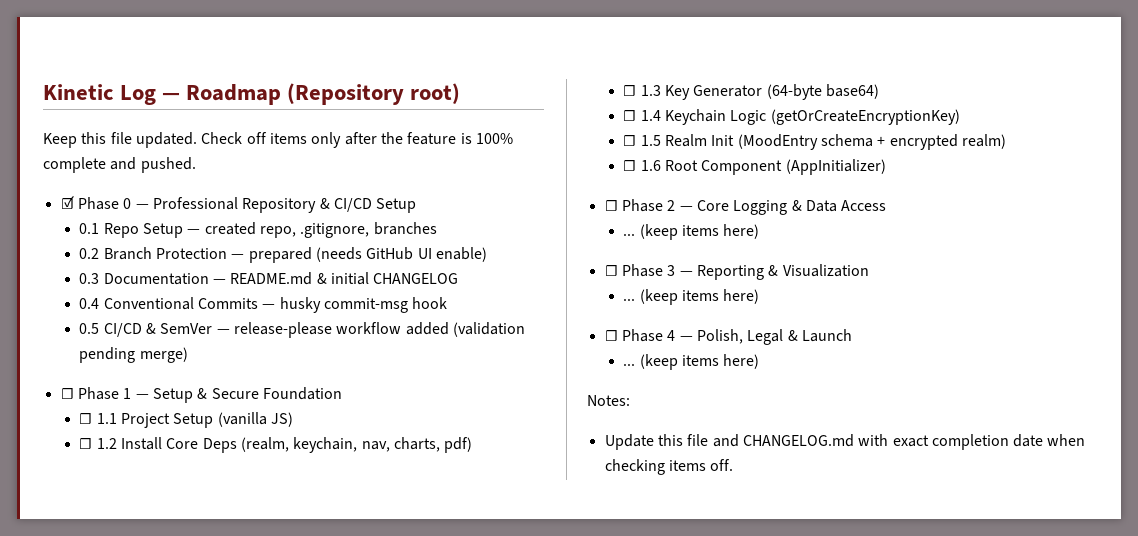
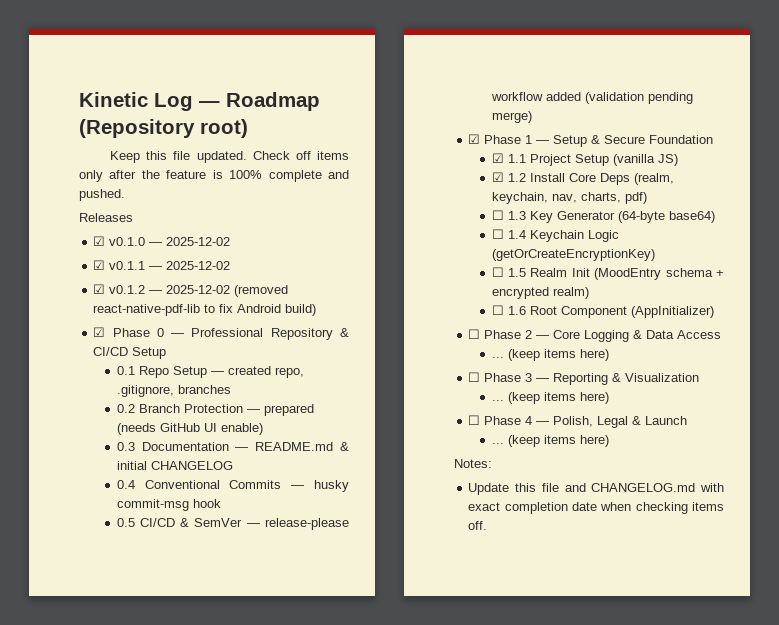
(196, 165) none -> [79,213,133,222] [93,236,231,246] [93,260,231,270] [93,284,289,297] [93,304,317,316] // Releases // ☑ v0.1.0 — 2025-12-02 // ☑ v0.1.1 — 2025-12-02 // ☑ v0.1.2 — 2025-12-02 (removed react-native-pdf-lib to fix Android build)
[60,388,74,399] ☐ -> [468,134,481,144] ☑
[79,413,93,424] ☐ -> [491,153,504,163] ☑
[79,438,93,449] ☐ -> [491,172,504,182] ☑

